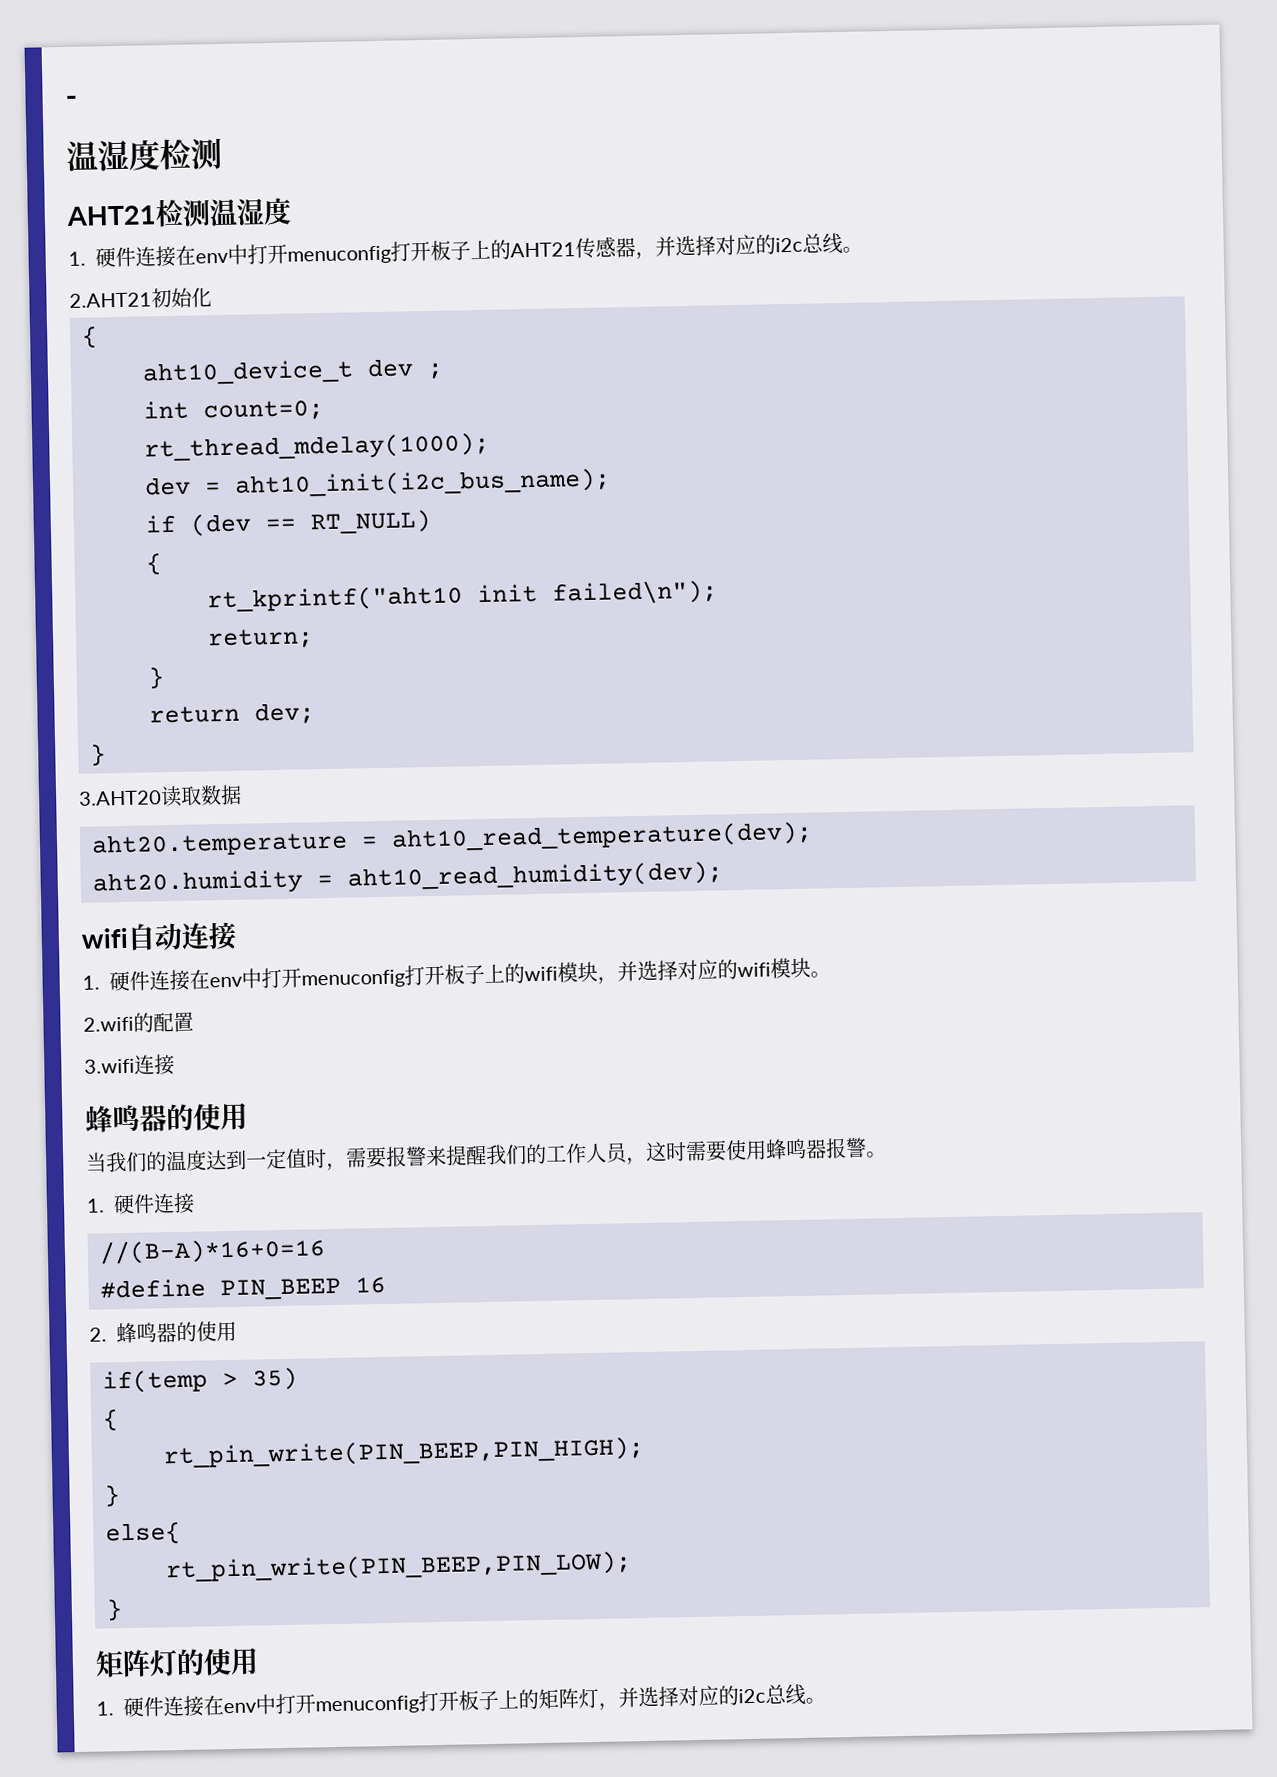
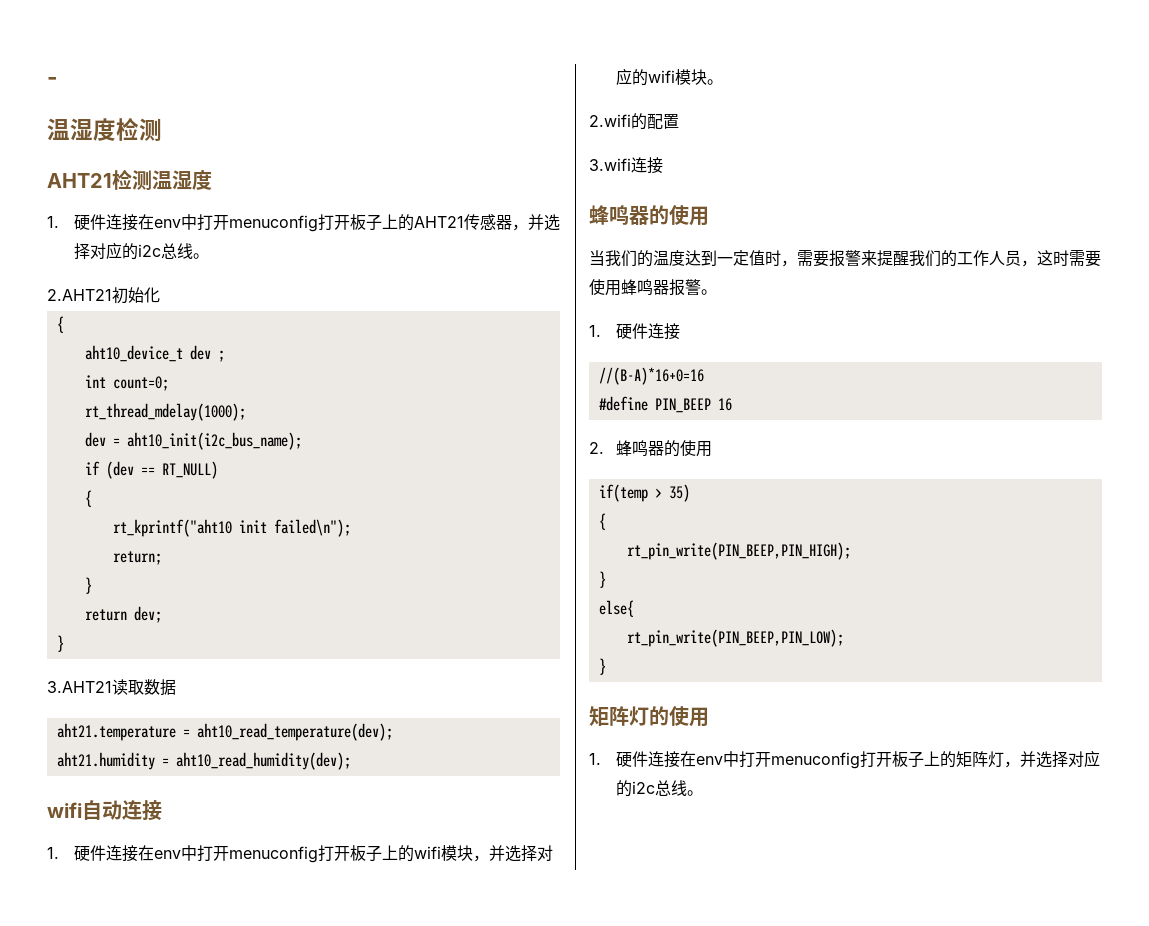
[79,790,162,806] 3.AHT20 -> [47,681,112,693] 3.AHT21
[91,830,348,858] aht20.temperature -> [56,723,176,741] aht21.temperature
[92,869,304,897] aht20.humidity -> [56,752,155,770] aht21.humidity

